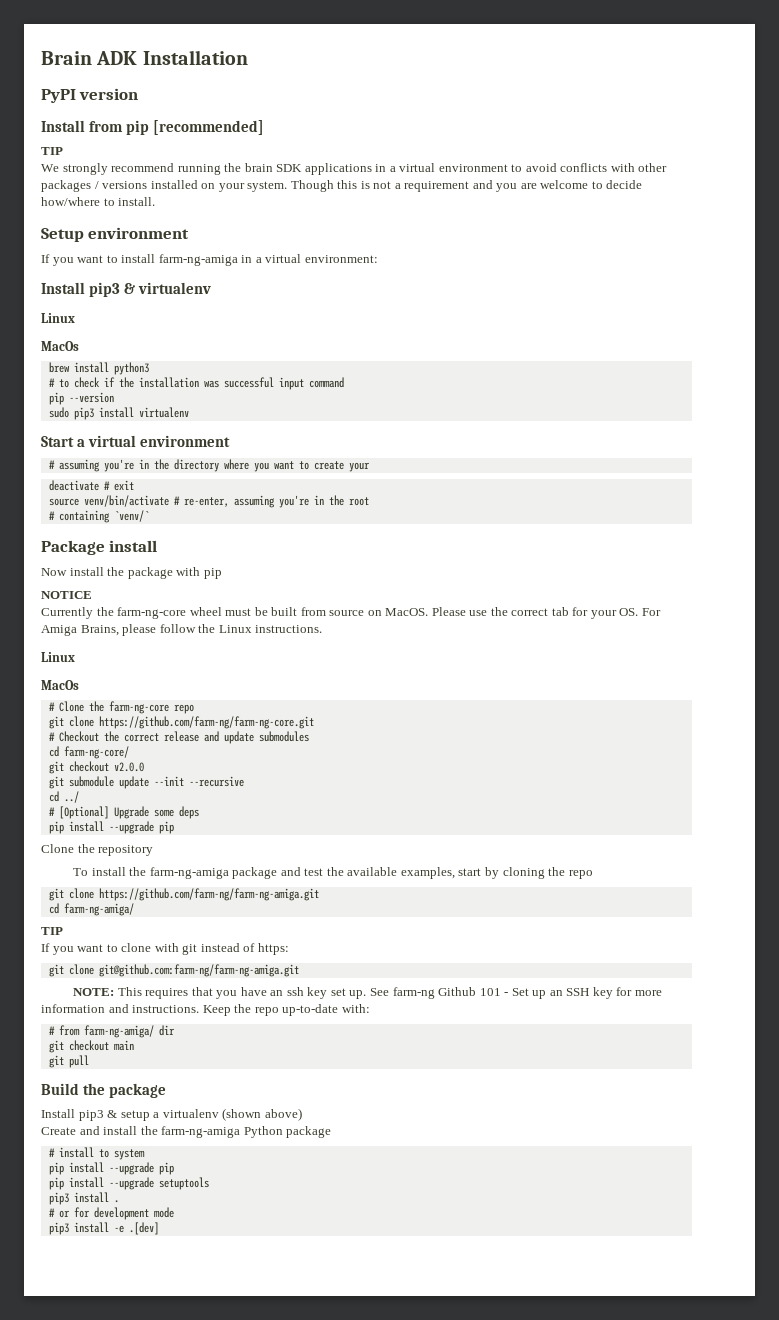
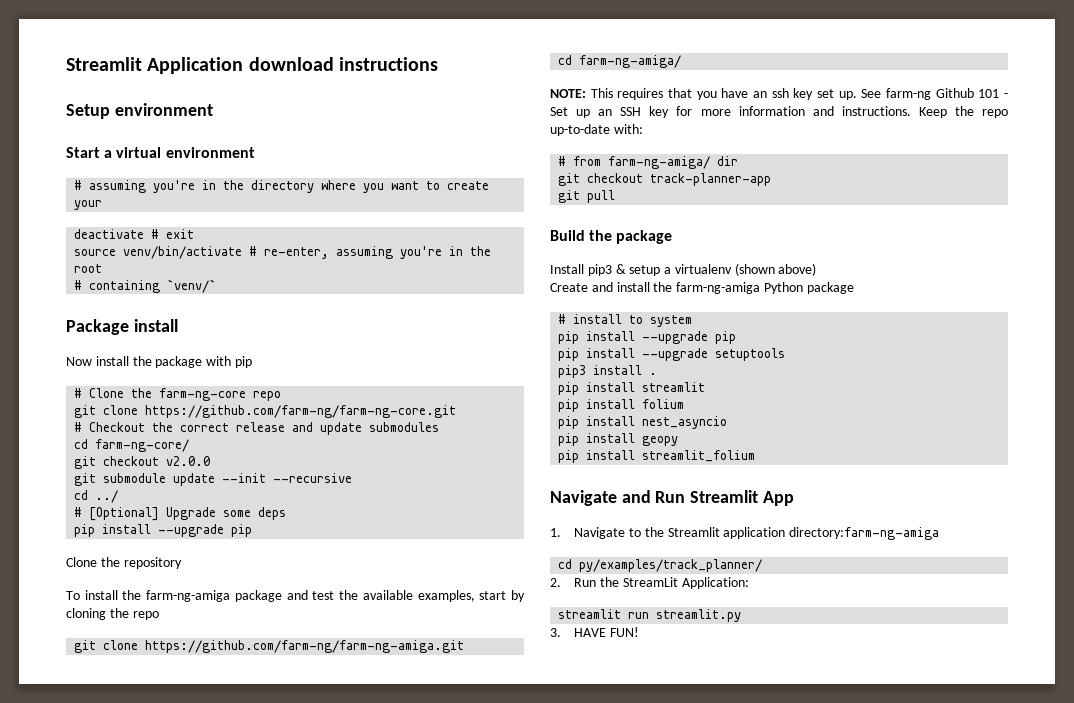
[41,50,248,65] [41,88,139,103] [41,120,264,135] [41,147,63,155] [41,163,668,175] [41,180,643,192] [41,197,156,206] [41,227,190,242] [41,254,378,266] [41,282,211,297] [41,313,75,323] [41,341,79,351] [48,362,149,375] [48,377,344,390] [48,392,114,405] [48,407,189,420] Brain ADK Installation // PyPI version // Install from pip [recommended] // TIP // We strongly recommend running the brain SDK applications in a virtual environment to avoid conflicts with other packages / versions installed on your system. Though this is not a requirement and you are welcome to decide how/where to install. // Setup environment // If you want to install farm-ng-amiga in a virtual environment: // Install pip3 & virtualenv // Linux // MacOs // brew install python3 // # to check if the installation was successful input command // pip --version // sudo pip3 install virtualenv -> [66,57,438,74] [66,103,213,119] Streamlit Application download instructions // Setup environment
[41,591,92,599] [41,607,661,619] [41,624,323,636] [41,652,75,662] [41,680,79,690] // NOTICE // Currently the farm-ng-core wheel must be built from source on MacOS. Please use the correct tab for your OS. For Amiga Brains, please follow the Linux instructions. // Linux // MacOs -> (252, 362) none
[41,927,63,935] [41,943,289,955] [48,964,299,977] // TIP // If you want to clone with git instead of https: // git clone git@github.com:farm-ng/farm-ng-amiga.git -> (682, 61) none
[113,1040,134,1051] main -> [650,173,772,186] track-planner-app
[48,1207,174,1220] [48,1222,159,1235] # or for development mode // pip3 install -e .[dev] -> [558,382,706,395] [558,399,685,412] [558,416,728,429] [558,433,679,446] [558,450,756,463] [550,490,794,506] [550,527,940,540] [558,559,763,572] [550,577,749,589] [558,609,742,622] [550,627,640,637] pip install streamlit // pip install folium // pip install nest_asyncio // pip install geopy // pip install streamlit_folium // Navigate and Run Streamlit App // 1. Navigate to the Streamlit application directory:farm-ng-amiga // cd py/examples/track_planner/ // 2. Run the StreamLit Application: // streamlit run streamlit.py // 3. HAVE FUN!

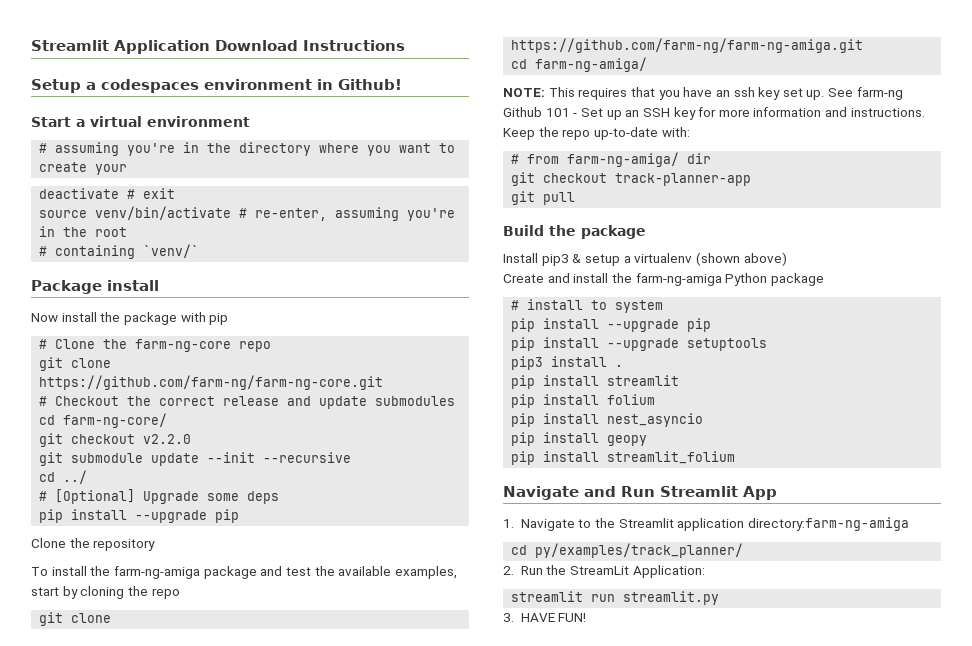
[248,57,438,71] download instructions -> [215,40,405,51] Download Instructions
[114,103,213,116] environment -> [86,79,402,93] a codespaces environment in Github!
[166,456,211,466] v2.0.0 -> [143,434,192,444] v2.2.0

